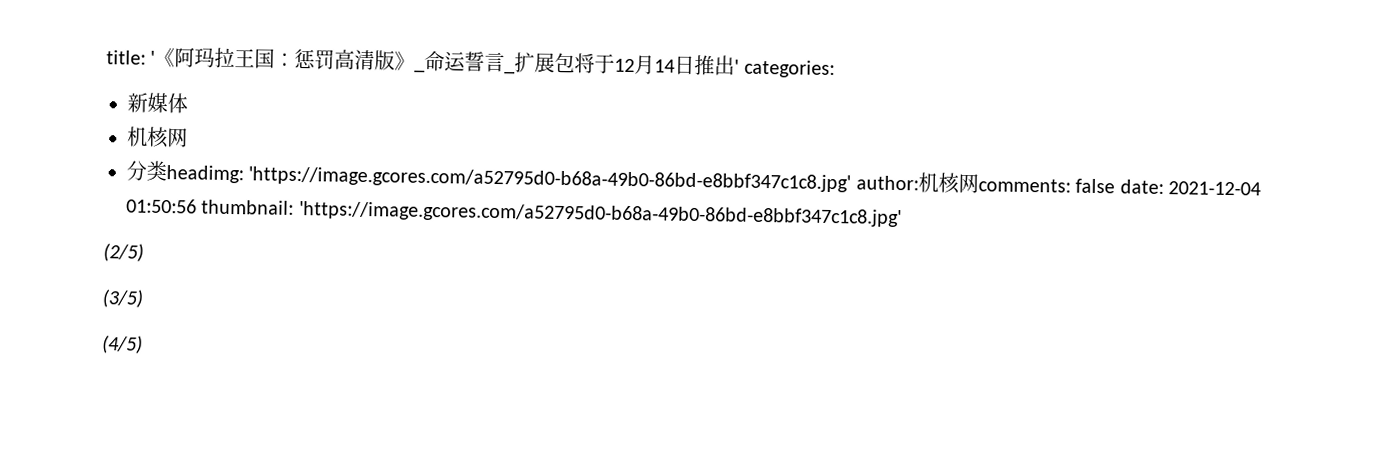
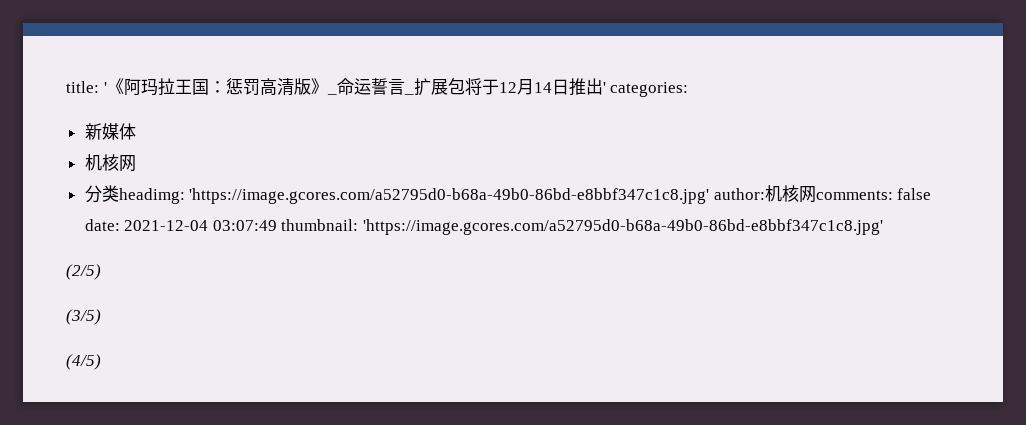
[126,198,197,214] 01:50:56 -> [212,220,277,231] 03:07:49

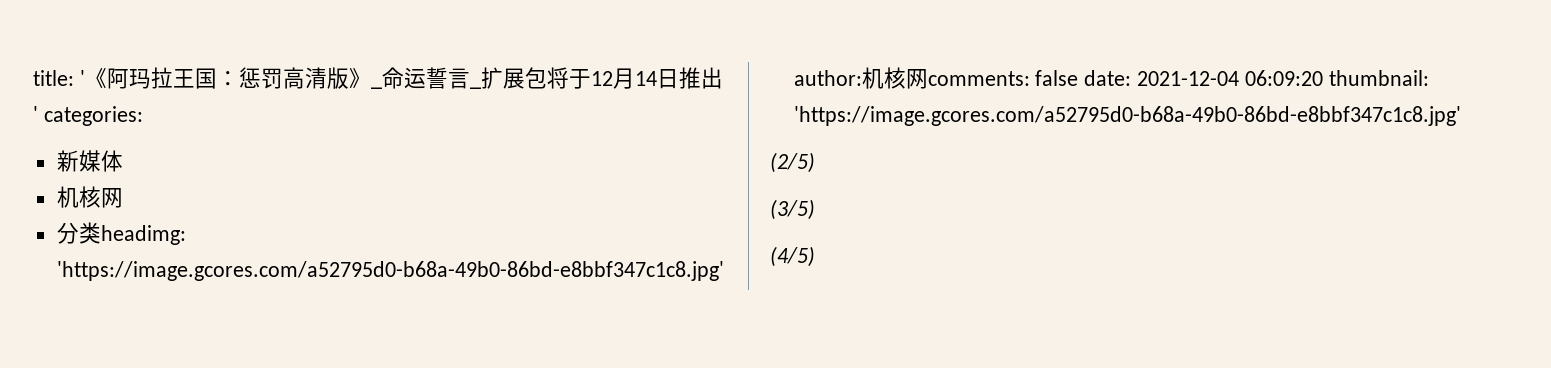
[212,220,277,231] 03:07:49 -> [1244,70,1323,86] 06:09:20

